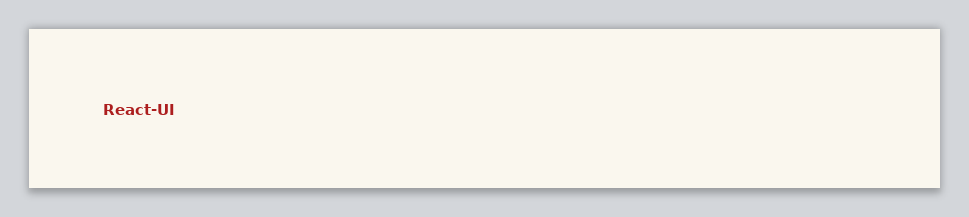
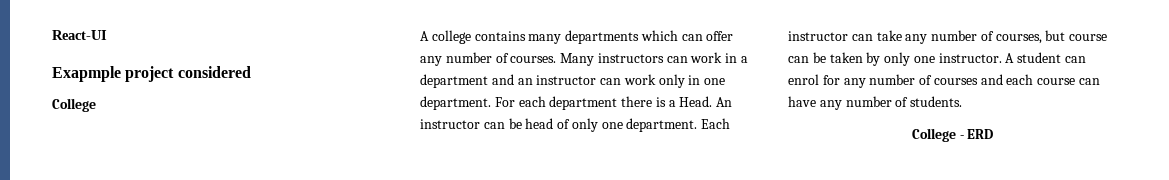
(175, 109) none -> [52,66,251,82] [52,98,96,112] [420,30,734,44] [420,52,749,66] [420,74,726,88] [420,96,733,110] [420,118,731,132] [788,30,1108,44] [788,52,1087,66] [788,74,1101,88] [788,96,963,110] [911,128,994,142] // Exapmple project considered // College // A college contains many departments which can offer any number of courses. Many instructors can work in a department and an instructor can work only in one department. For each department there is a Head. An instructor can be head of only one department. Each instructor can take any number of courses, but course can be taken by only one instructor. A student can enrol for any number of courses and each course can have any number of students. // College - ERD

